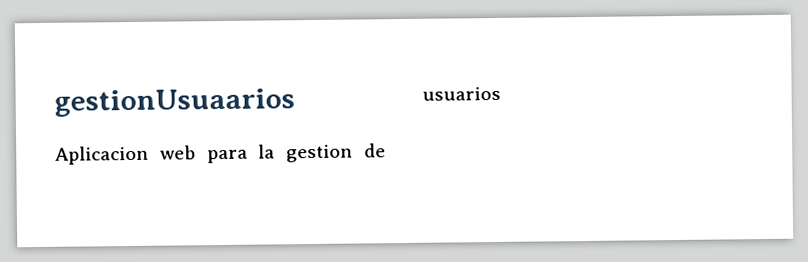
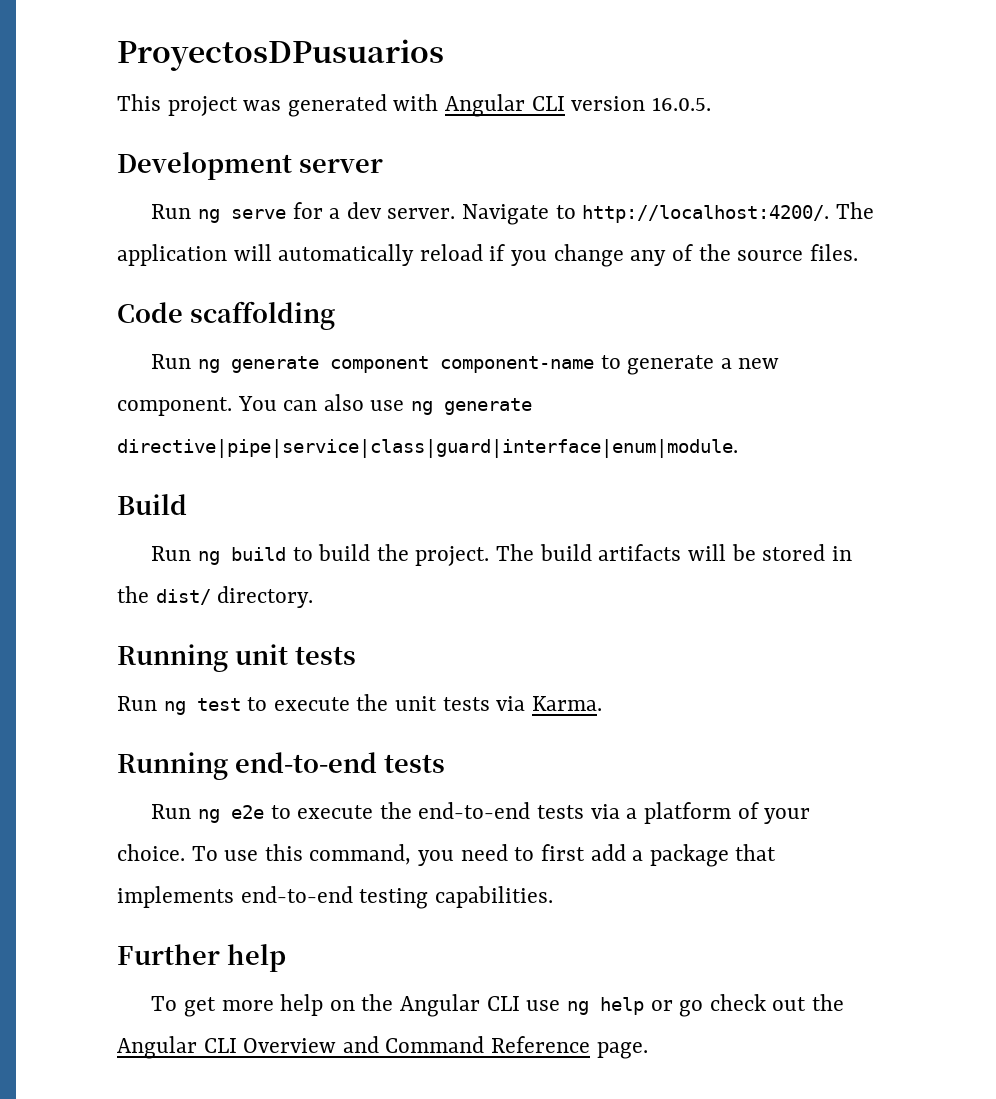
[54,88,295,117] [55,143,387,165] [422,86,501,101] gestionUsuaarios // Aplicacion web para la gestion de usuarios -> [117,39,444,71] [117,94,711,117] [117,152,383,180] [151,202,874,225] [117,244,858,267] [117,301,335,330] [151,354,780,375] [117,394,533,416] [117,439,738,458] [117,494,187,515] [151,544,852,566] [117,586,314,608] [117,644,356,672] [117,694,602,715] [117,752,445,780] [151,802,811,824] [117,844,777,867] [117,886,553,909] [117,944,286,972] [151,994,844,1017] [117,1036,648,1059] ProyectosDPusuarios // This project was generated with Angular CLI version 16.0.5. // Development server // Run ng serve for a dev server. Navigate to http://localhost:4200/. The application will automatically reload if you change any of the source files. // Code scaffolding // Run ng generate component component-name to generate a new component. You can also use ng generate directive|pipe|service|class|guard|interface|enum|module. // Build // Run ng build to build the project. The build artifacts will be stored in the dist/ directory. // Running unit tests // Run ng test to execute the unit tests via Karma. // Running end-to-end tests // Run ng e2e to execute the end-to-end tests via a platform of your choice. To use this command, you need to first add a package that implements end-to-end testing capabilities. // Further help // To get more help on the Angular CLI use ng help or go check out the Angular CLI Overview and Command Reference page.

